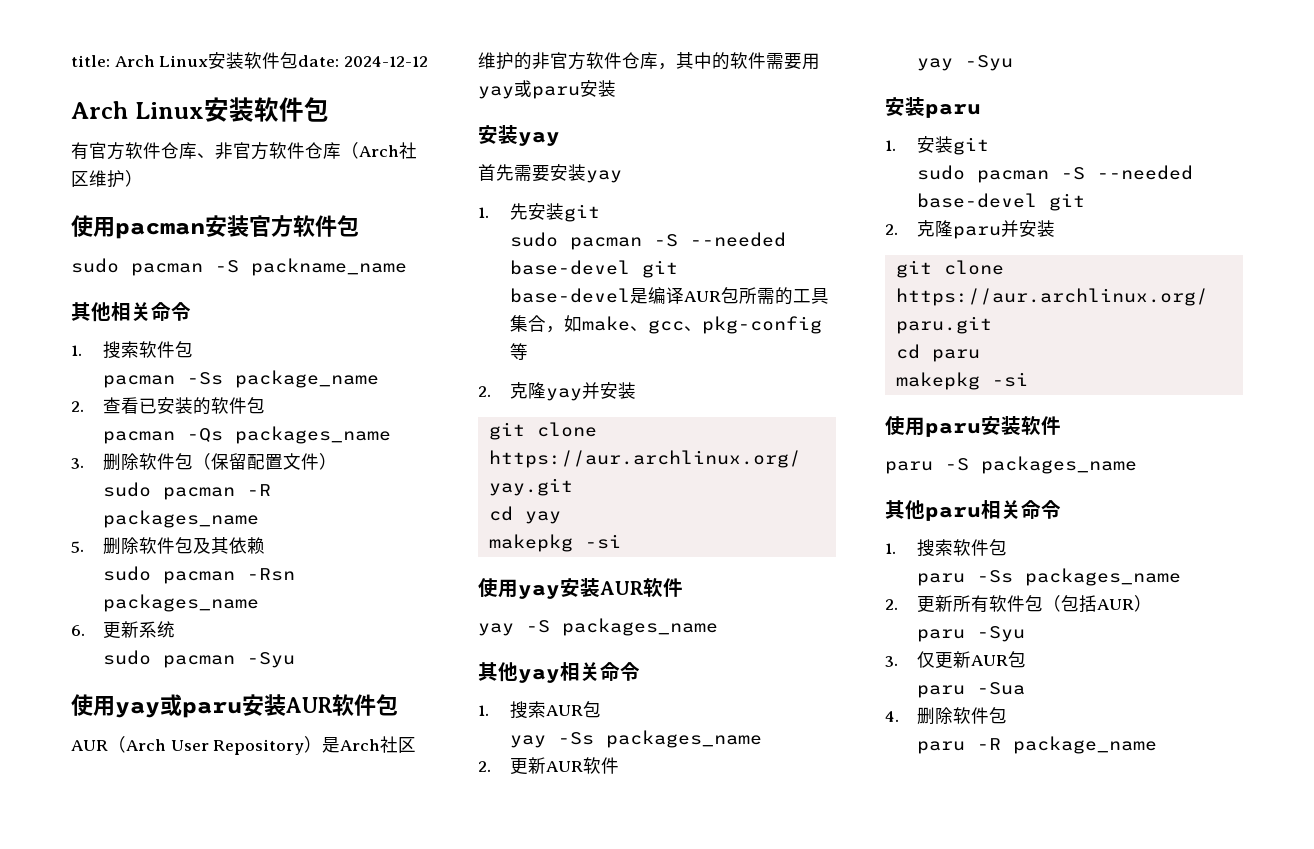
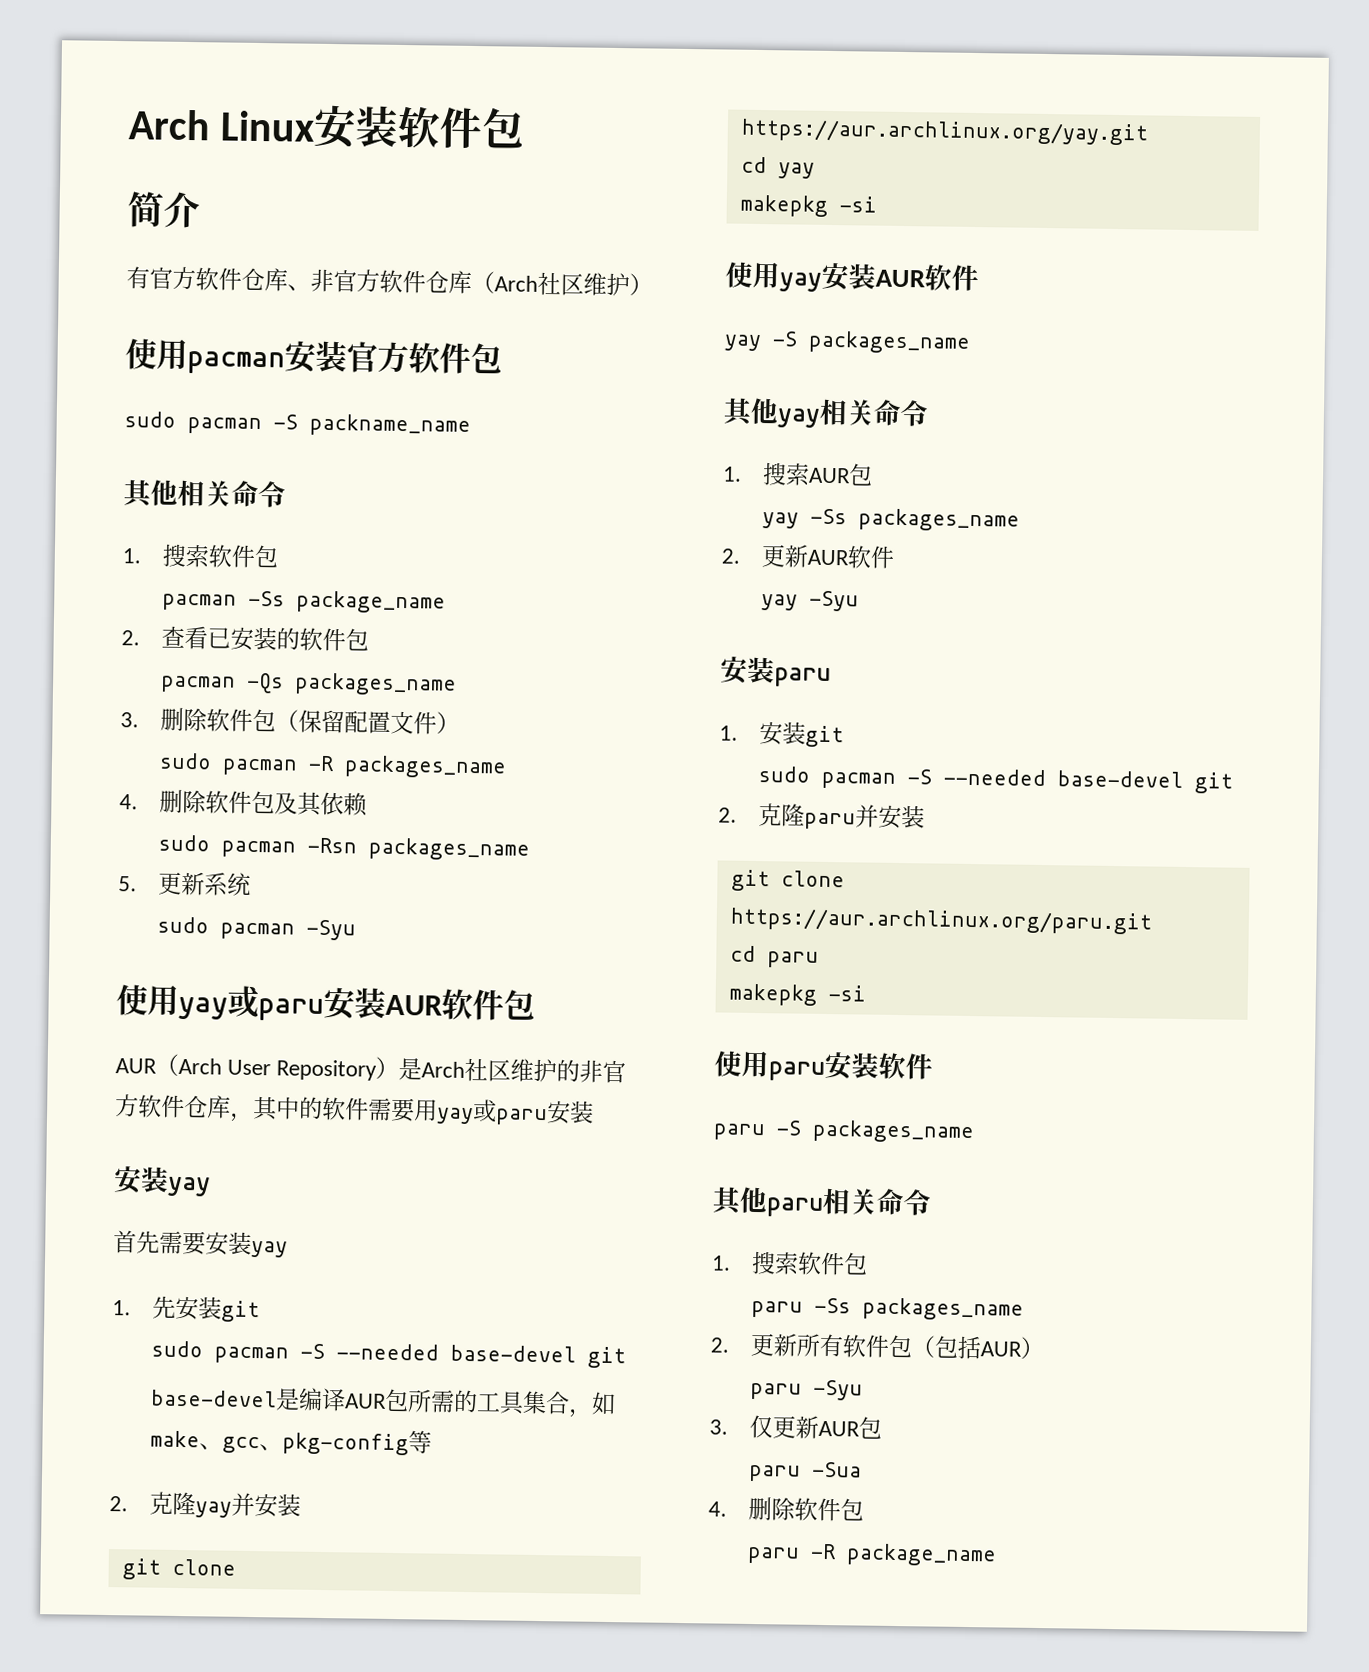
[71,52,429,69] [71,97,329,122] title: Arch Linux安装软件包date: 2024-12-12 // Arch Linux安装软件包 -> [128,104,526,150] [127,191,200,229] Arch Linux安装软件包 // 简介
[71,541,84,553] 5. -> [119,794,138,810] 4.
[71,625,85,636] 6. -> [118,876,137,892] 5.

